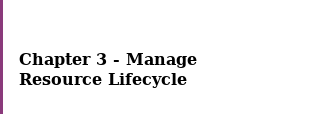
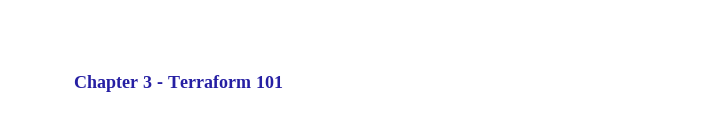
[126,53,197,68] [19,73,187,88] Manage Resource Lifecycle -> [168,75,283,88] Terraform 101

